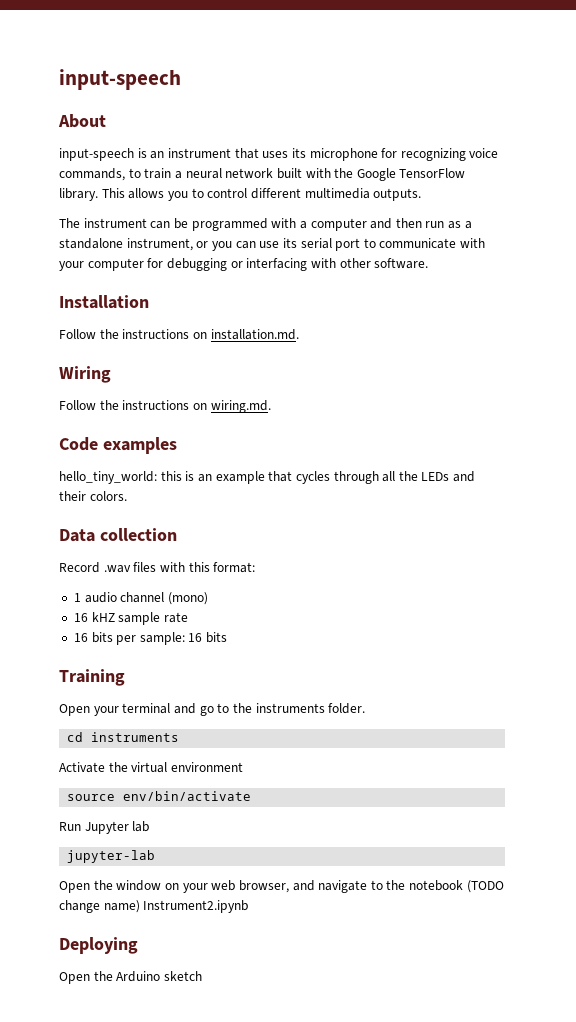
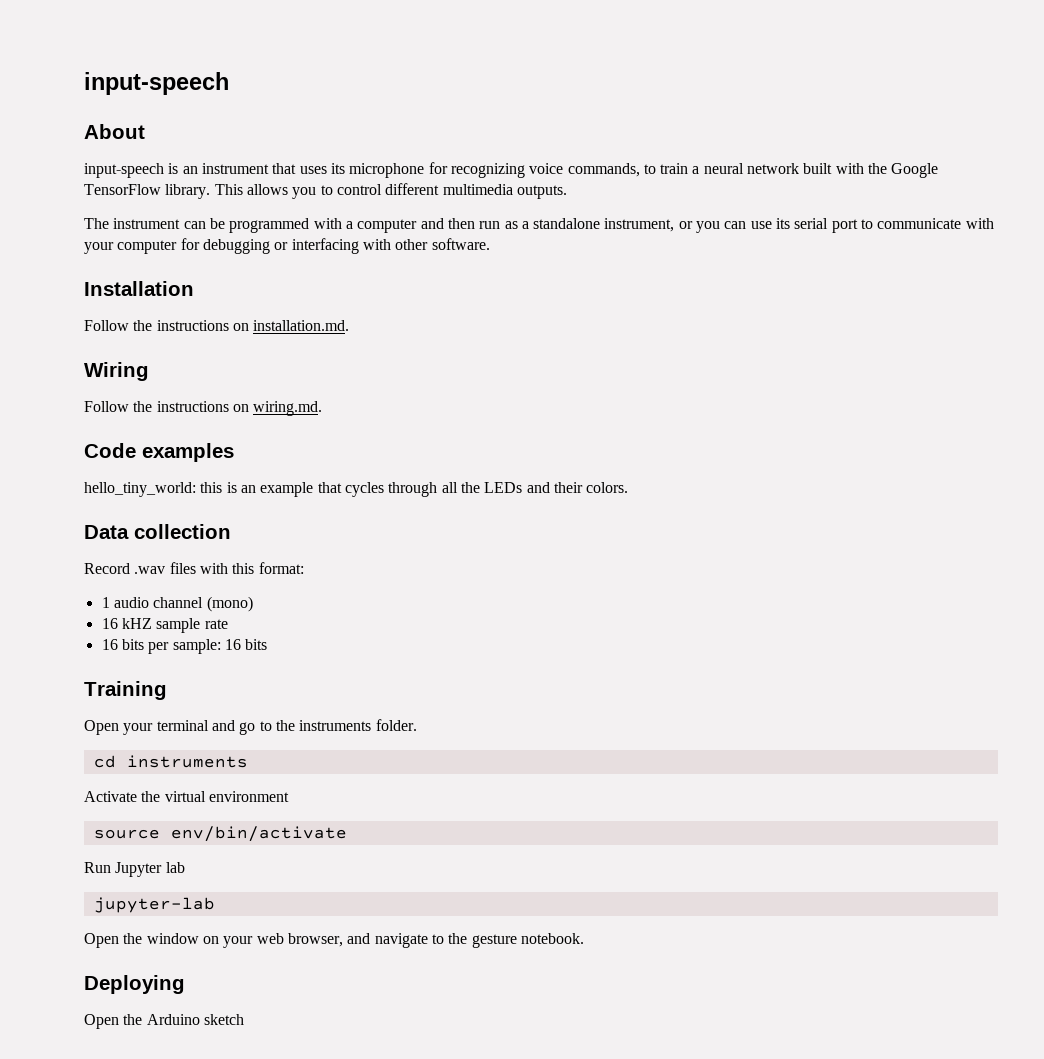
[409,880,504,893] [59,900,249,913] notebook (TODO change name) Instrument2.ipynb -> [471,933,584,948] gesture notebook.

